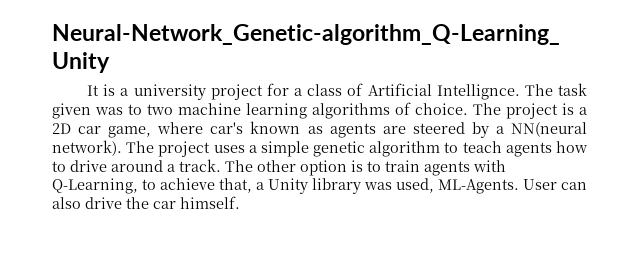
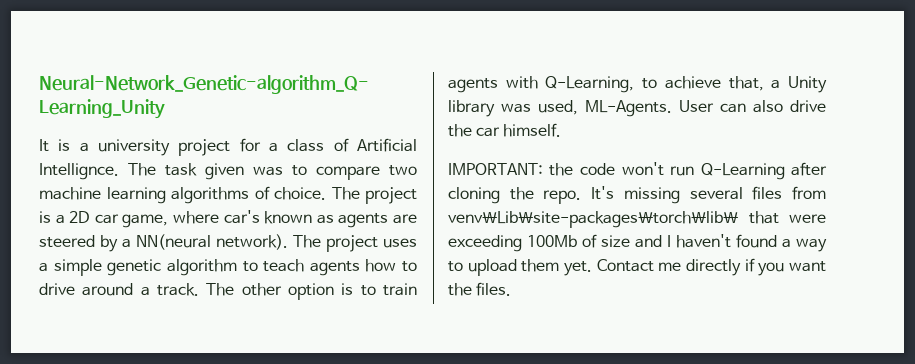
(142, 109) none -> [316,166,380,180] compare
(240, 202) none -> [448,162,827,180] [448,186,826,204] [448,211,826,228] [448,234,827,252] [448,258,826,276] [448,282,512,296] // IMPORTANT: the code won't run Q-Learning after cloning the repo. It's missing several files from venv\Lib\site-packages\torch\lib\ that were exceeding 100Mb of size and I haven't found a way to upload them yet. Contact me directly if you want the files.

